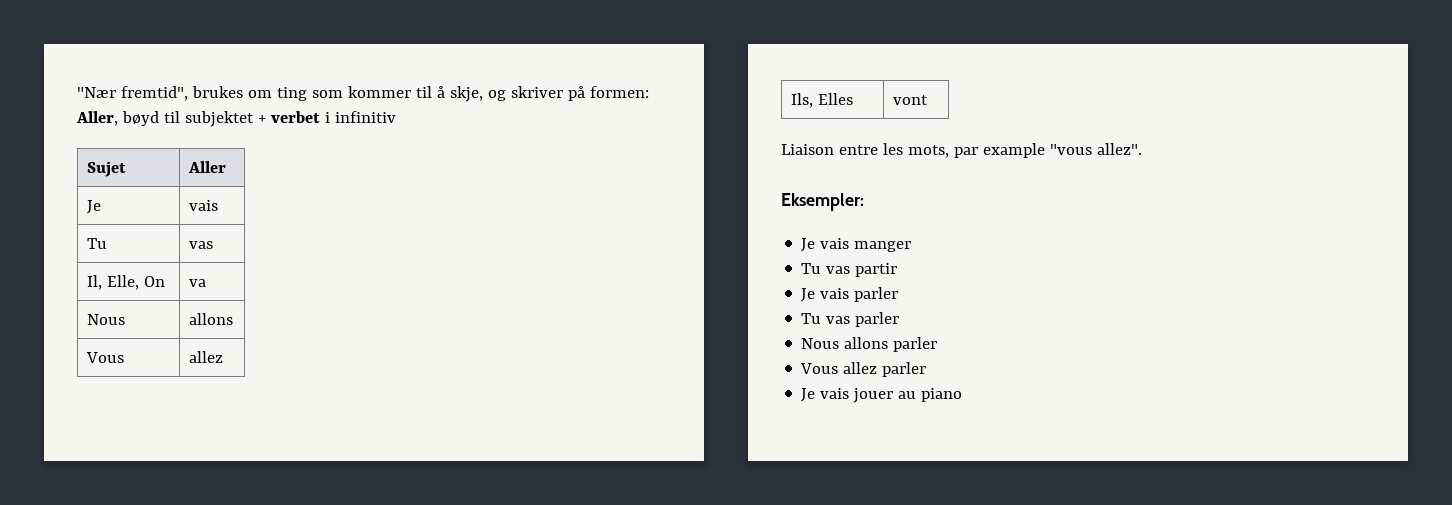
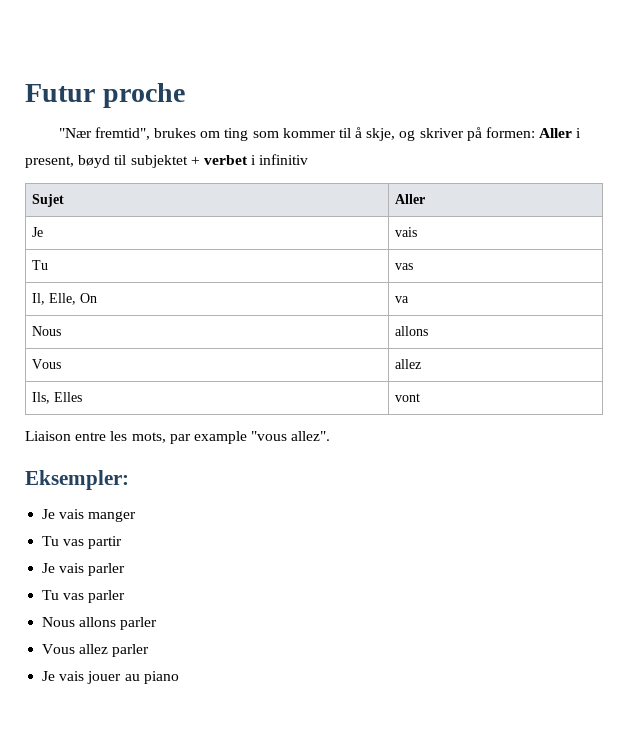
(77, 92) none -> [25,83,185,108] Futur proche //
[76,111,118,126] Aller, -> [539,128,582,138] [25,156,74,168] Aller i present,

